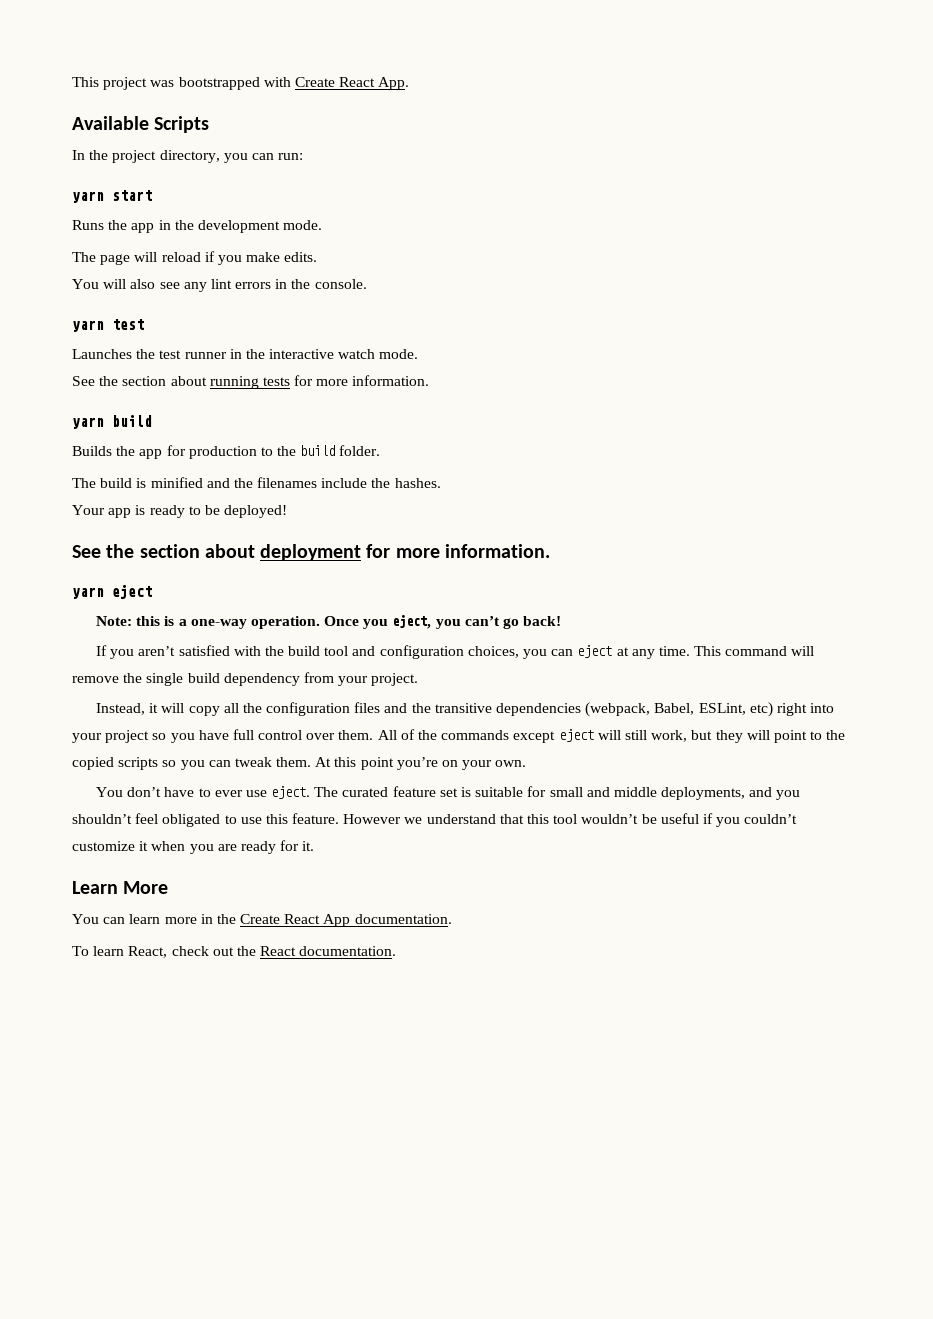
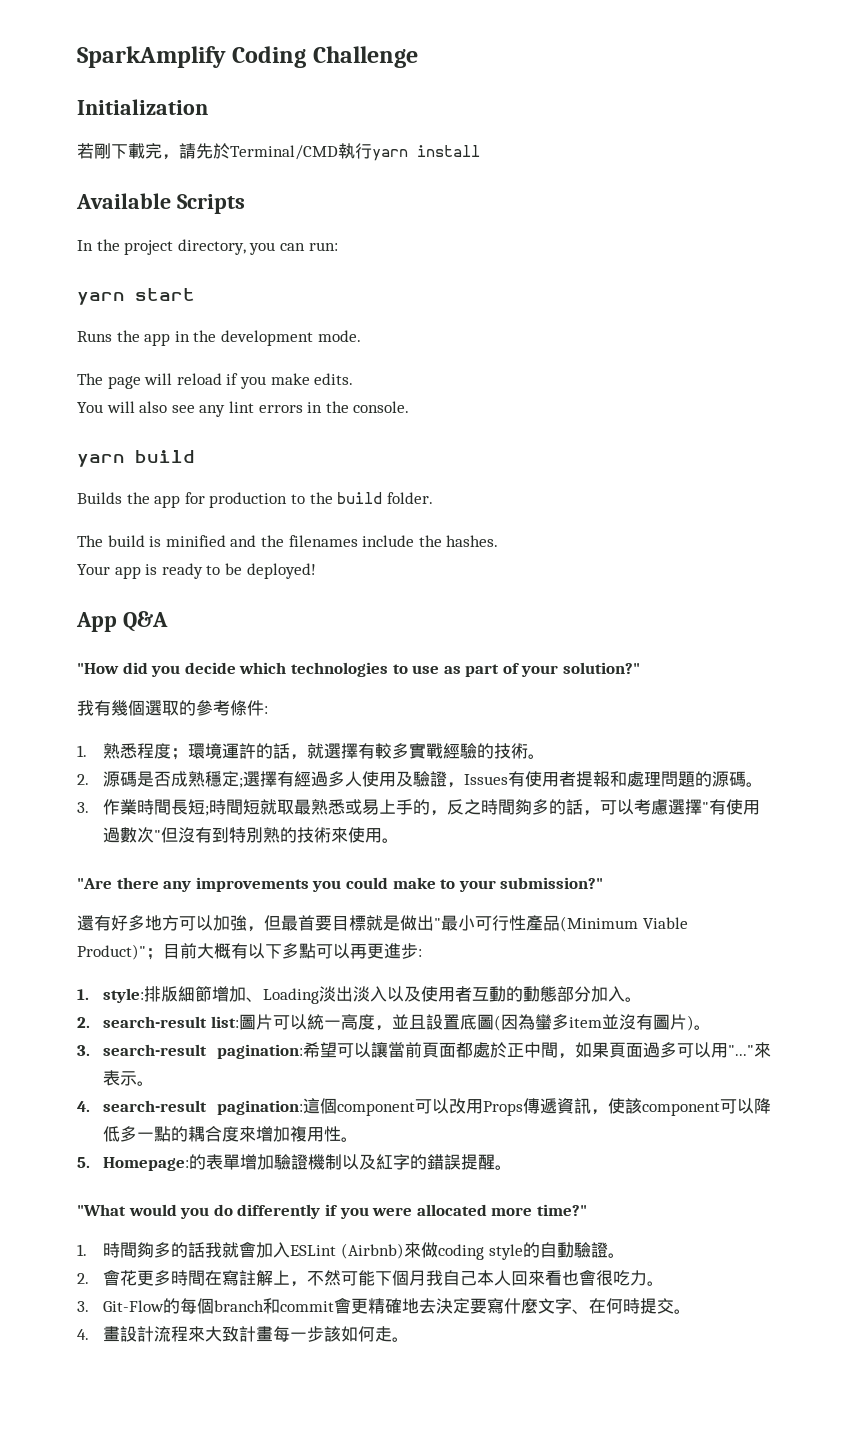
[72,77,410,90] This project was bootstrapped with Create React App. -> [77,46,418,68] [77,99,208,115] [77,143,480,161] SparkAmplify Coding Challenge // Initialization // 若剛下載完，請先於Terminal/CMD執行yarn install
[72,319,144,332] [72,349,419,359] [72,375,430,389] // yarn test // Launches the test runner in the interactive watch mode. // See the section about running tests for more information. -> (410, 407) none
[72,544,550,561] [72,584,152,599] [95,615,562,629] [95,645,815,659] [72,672,419,686] [95,702,835,717] [72,729,846,743] [72,757,527,770] [95,786,801,800] [72,813,798,827] [72,840,315,854] [72,881,169,894] [72,914,452,927] [72,946,397,958] See the section about deployment for more information. // yarn eject // Note: this is a one-way operation. Once you eject, you can’t go back! // If you aren’t satisfied with the build tool and configuration choices, you can eject at any time. This command will remove the single build dependency from your project. // Instead, it will copy all the configuration files and the transitive dependencies (webpack, Babel, ESLint, etc) right into your project so you have full control over them. All of the commands except eject will still work, but they will point to the copied scripts so you can tweak them. At this point you’re on your own. // You don’t have to ever use eject. The curated feature set is suitable for small and middle deployments, and you shouldn’t feel obligated to use this feature. However we understand that this tool wouldn’t be useful if you couldn’t customize it when you are ready for it. // Learn More // You can learn more in the Create React App documentation. // To learn React, check out the React documentation. -> [76,611,168,632] [77,662,641,677] [77,699,268,716] [77,743,546,760] [77,771,764,788] [77,799,761,816] [103,827,400,843] [77,877,604,892] [77,915,688,932] [77,943,422,960] [77,986,643,1004] [77,1014,711,1031] [77,1042,771,1059] [103,1070,155,1086] [77,1097,771,1116] [103,1126,359,1142] [77,1154,513,1171] [77,1204,587,1219] [77,1241,625,1260] [77,1269,665,1287] [77,1297,692,1314] [77,1326,410,1342] App Q&A // "How did you decide which technologies to use as part of your solution?" // 我有幾個選取的參考條件: // 1.熟悉程度；環境運許的話，就選擇有較多實戰經驗的技術。 // 2.源碼是否成熟穩定;選擇有經過多人使用及驗證，Issues有使用者提報和處理問題的源碼。 // 3.作業時間長短;時間短就取最熟悉或易上手的，反之時間夠多的話，可以考慮選擇"有使用過數次"但沒有到特別熟的技術來使用。 // "Are there any improvements you could make to your submission?" // 還有好多地方可以加強，但最首要目標就是做出"最小可行性產品(Minimum Viable Product)"；目前大概有以下多點可以再更進步: // 1. style:排版細節增加、Loading淡出淡入以及使用者互動的動態部分加入。 // 2. search-result list:圖片可以統一高度，並且設置底圖(因為蠻多item並沒有圖片)。 // 3. search-result pagination:希望可以讓當前頁面都處於正中間，如果頁面過多可以用"..."來表示。 // 4. search-result pagination:這個component可以改用Props傳遞資訊，使該component可以降低多一點的耦合度來增加複用性。 // 5. Homepage:的表單增加驗證機制以及紅字的錯誤提醒。 // "What would you do differently if you were allocated more time?" // 1.時間夠多的話我就會加入ESLint (Airbnb)來做coding style的自動驗證。 // 2.會花更多時間在寫註解上，不然可能下個月我自己本人回來看也會很吃力。 // 3. Git-Flow的每個branch和commit會更精確地去決定要寫什麼文字、在何時提交。 // 4.畫設計流程來大致計畫每一步該如何走。

